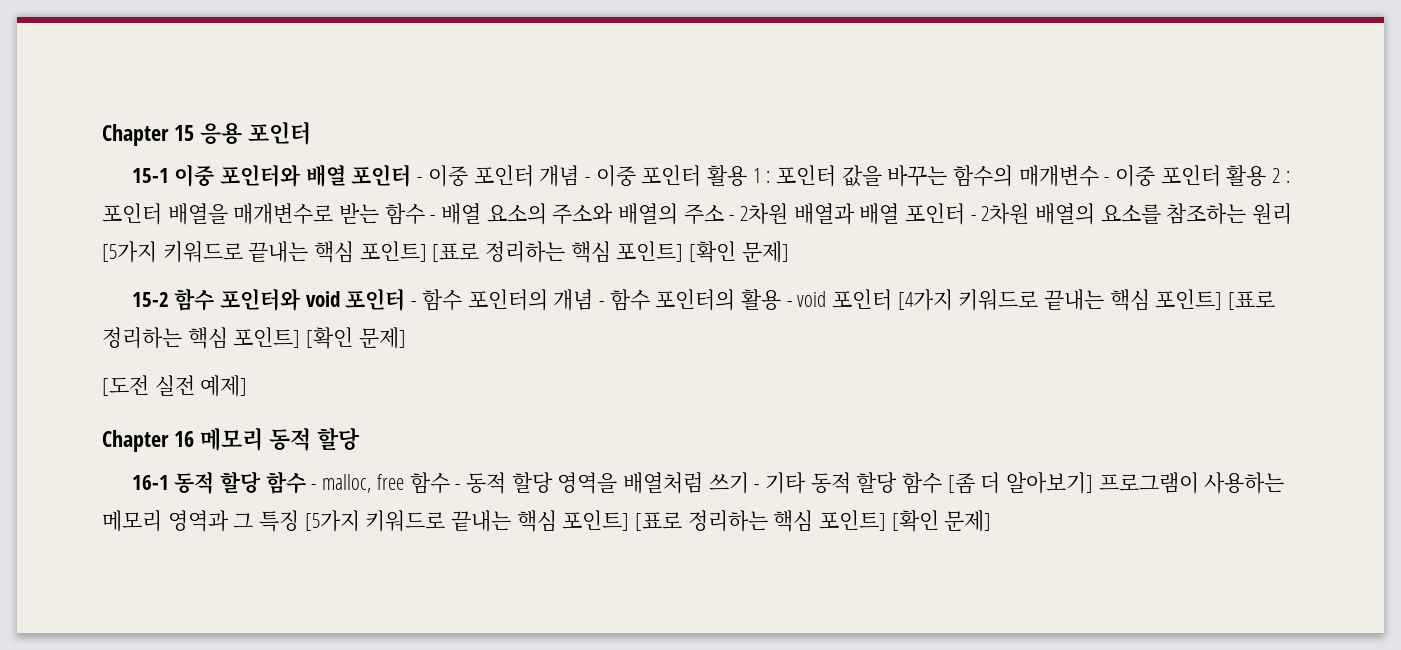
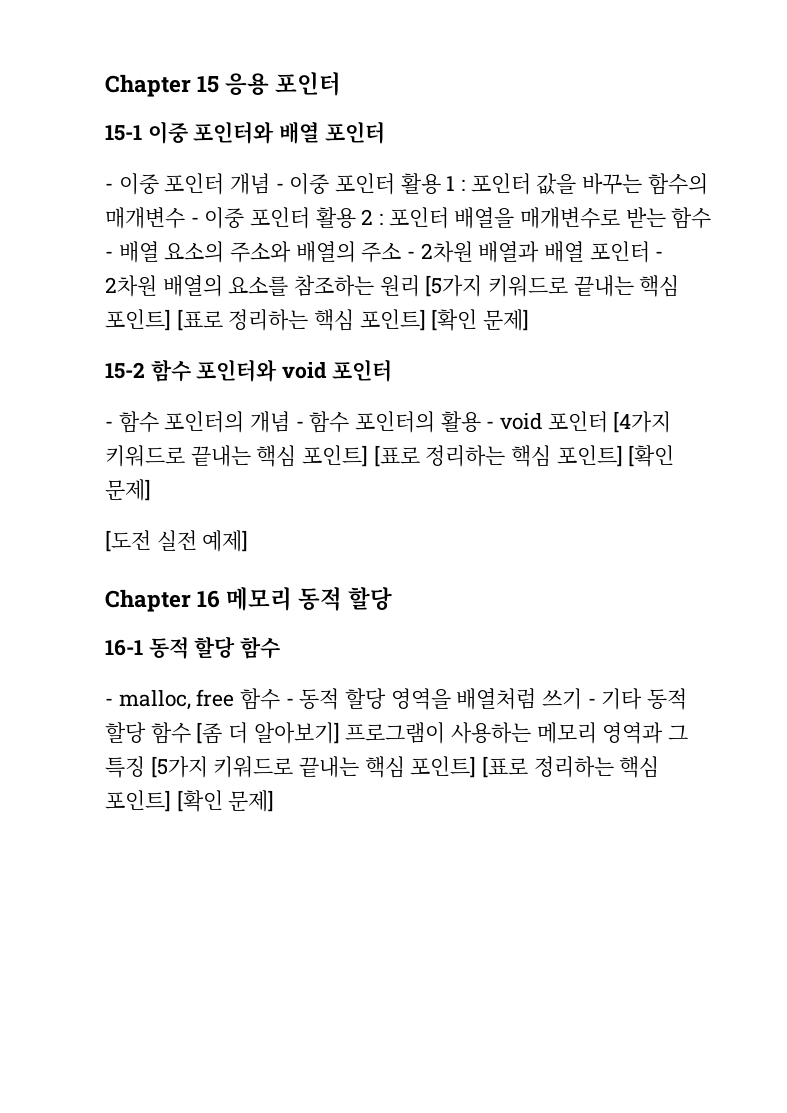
(412, 175) none -> (385, 132) //
(406, 299) none -> (392, 370) //
(306, 482) none -> (281, 647) //

